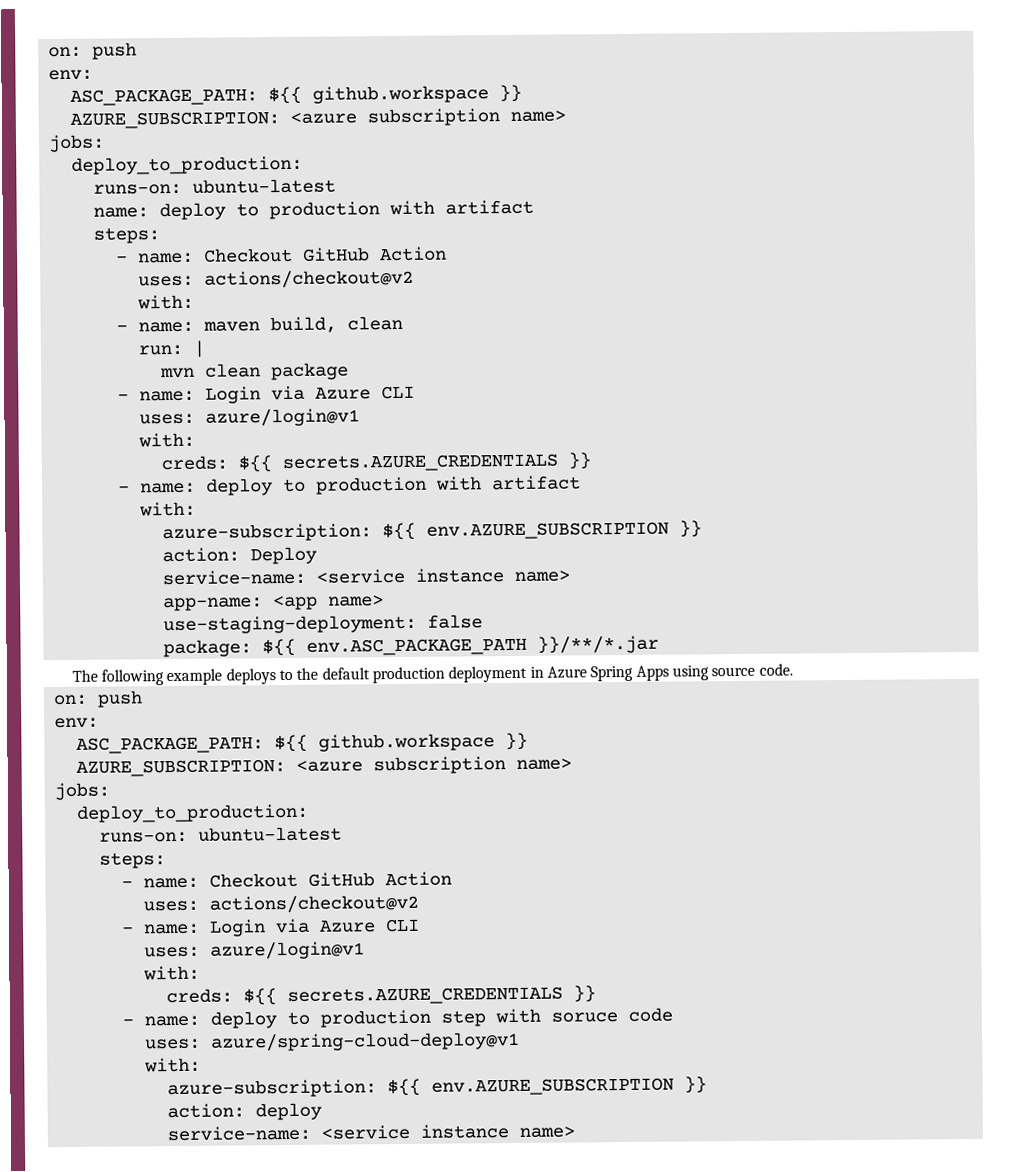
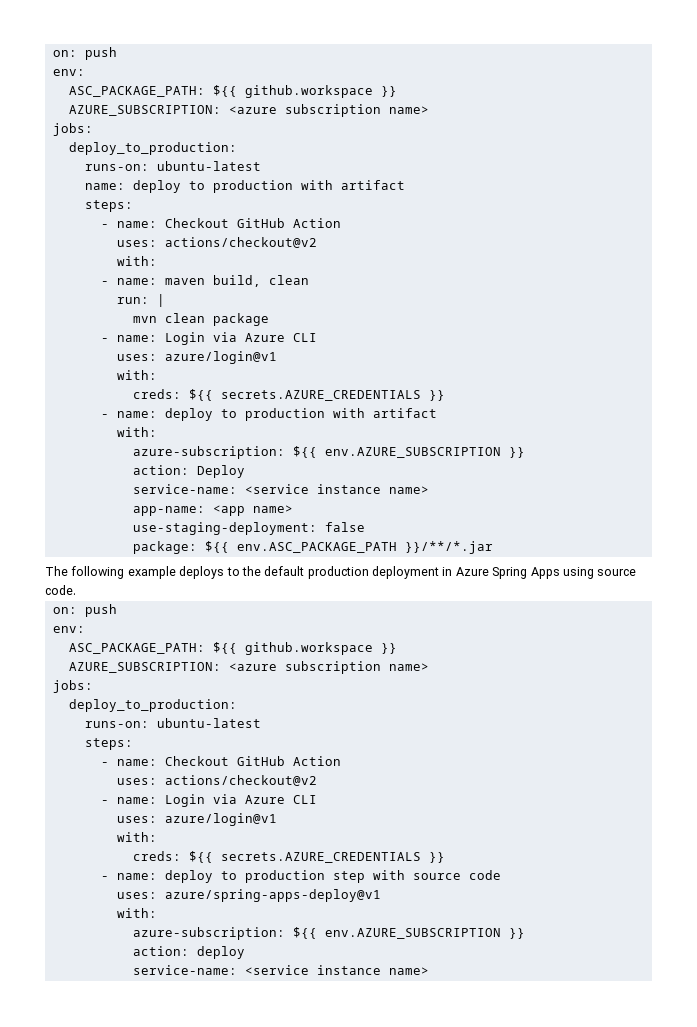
[550,1012,618,1023] soruce -> [412,873,461,880] source
[209,1031,520,1052] azure/spring-cloud-deploy@v1 -> [164,889,381,902] azure/spring-apps-deploy@v1

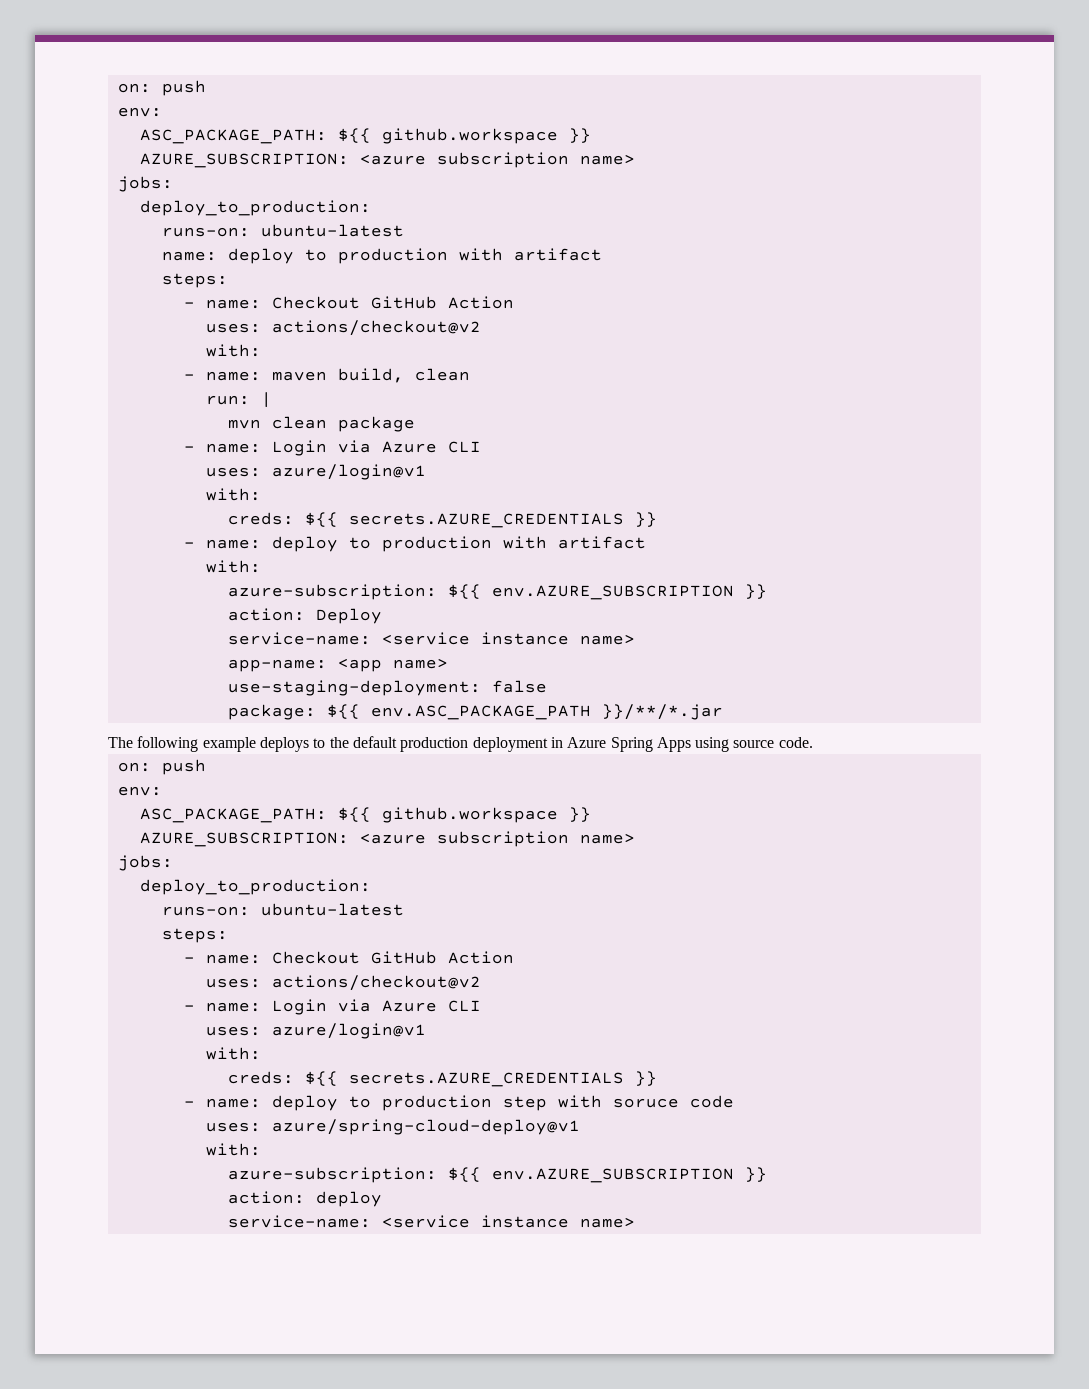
[412,873,461,880] source -> [612,1098,679,1108] soruce
[164,889,381,902] azure/spring-apps-deploy@v1 -> [271,1119,580,1135] azure/spring-cloud-deploy@v1

